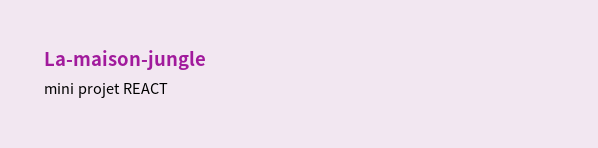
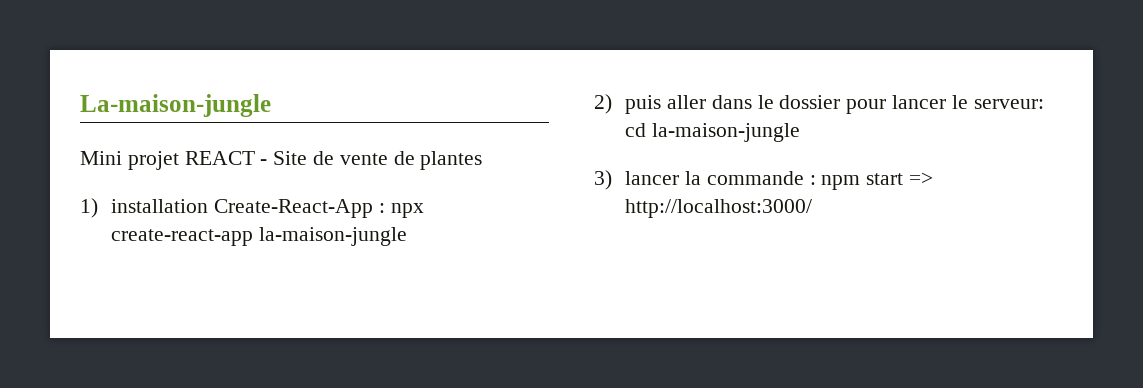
[44,83,74,94] mini -> [80,151,122,165] Mini
(168, 88) none -> [260,151,483,170] [80,198,424,218] [111,227,407,246] [594,94,1044,114] [625,123,800,142] [594,170,933,190] [625,199,813,218] - Site de vente de plantes // 1) installation Create-React-App : npx create-react-app la-maison-jungle // 2) puis aller dans le dossier pour lancer le serveur: cd la-maison-jungle // 3) lancer la commande : npm start => http://localhost:3000/

